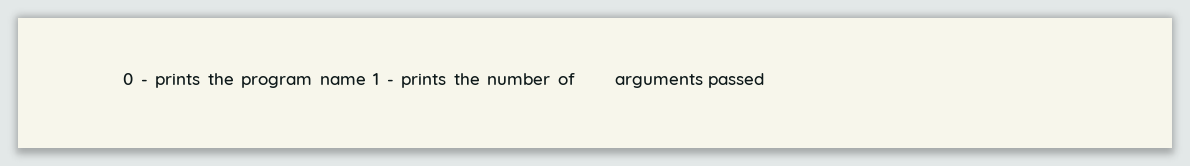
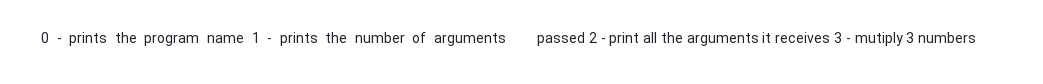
(764, 80) none -> [588,32,977,46] 2 - print all the arguments it receives 3 - mutiply 3 numbers

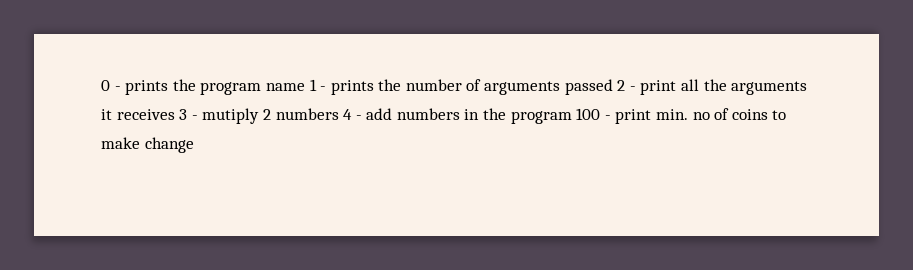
[906,32,977,43] 3 numbers -> [262,108,787,124] [101,137,194,153] 2 numbers 4 - add numbers in the program 100 - print min. no of coins to make change

